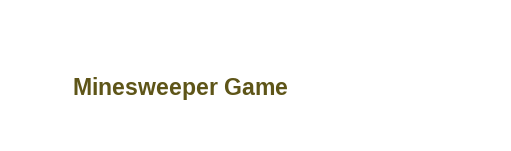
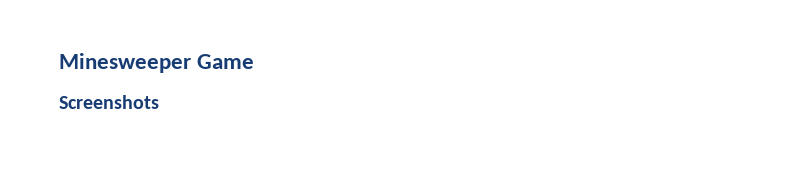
(289, 86) none -> [59,95,159,109] // Screenshots

